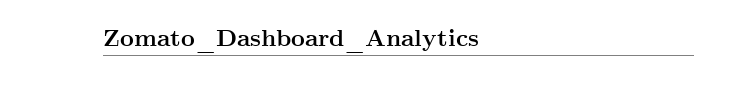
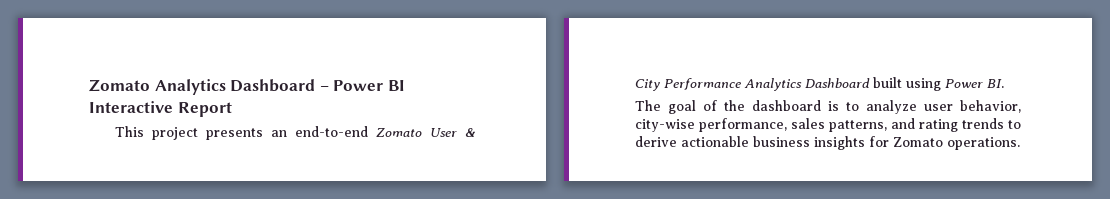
[103,29,479,53] Zomato_Dashboard_Analytics -> [89,79,405,95] [89,101,232,117] [114,126,476,140] [635,77,1004,91] [635,100,1021,114] [635,118,1021,132] [635,136,1020,150] Zomato Analytics Dashboard – Power BI Interactive Report // This project presents an end-to-end Zomato User & City Performance Analytics Dashboard built using Power BI. // The goal of the dashboard is to analyze user behavior, city-wise performance, sales patterns, and rating trends to derive actionable business insights for Zomato operations.

